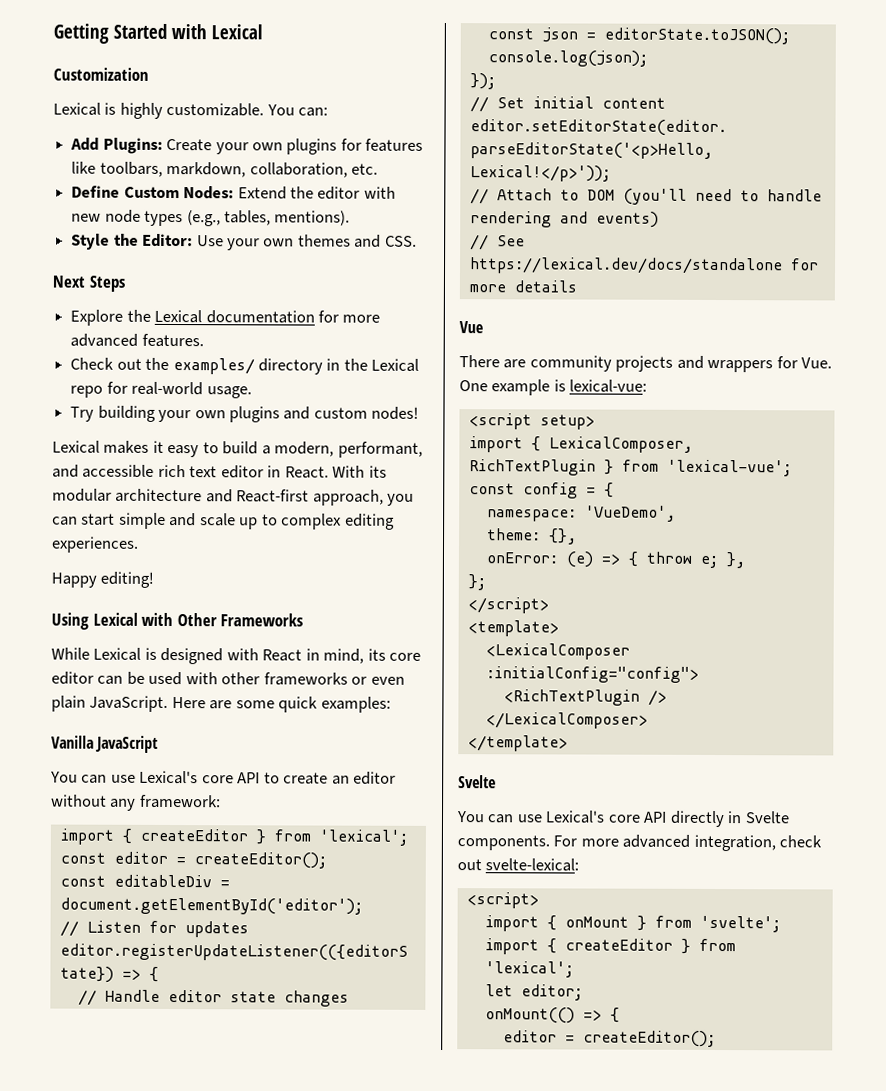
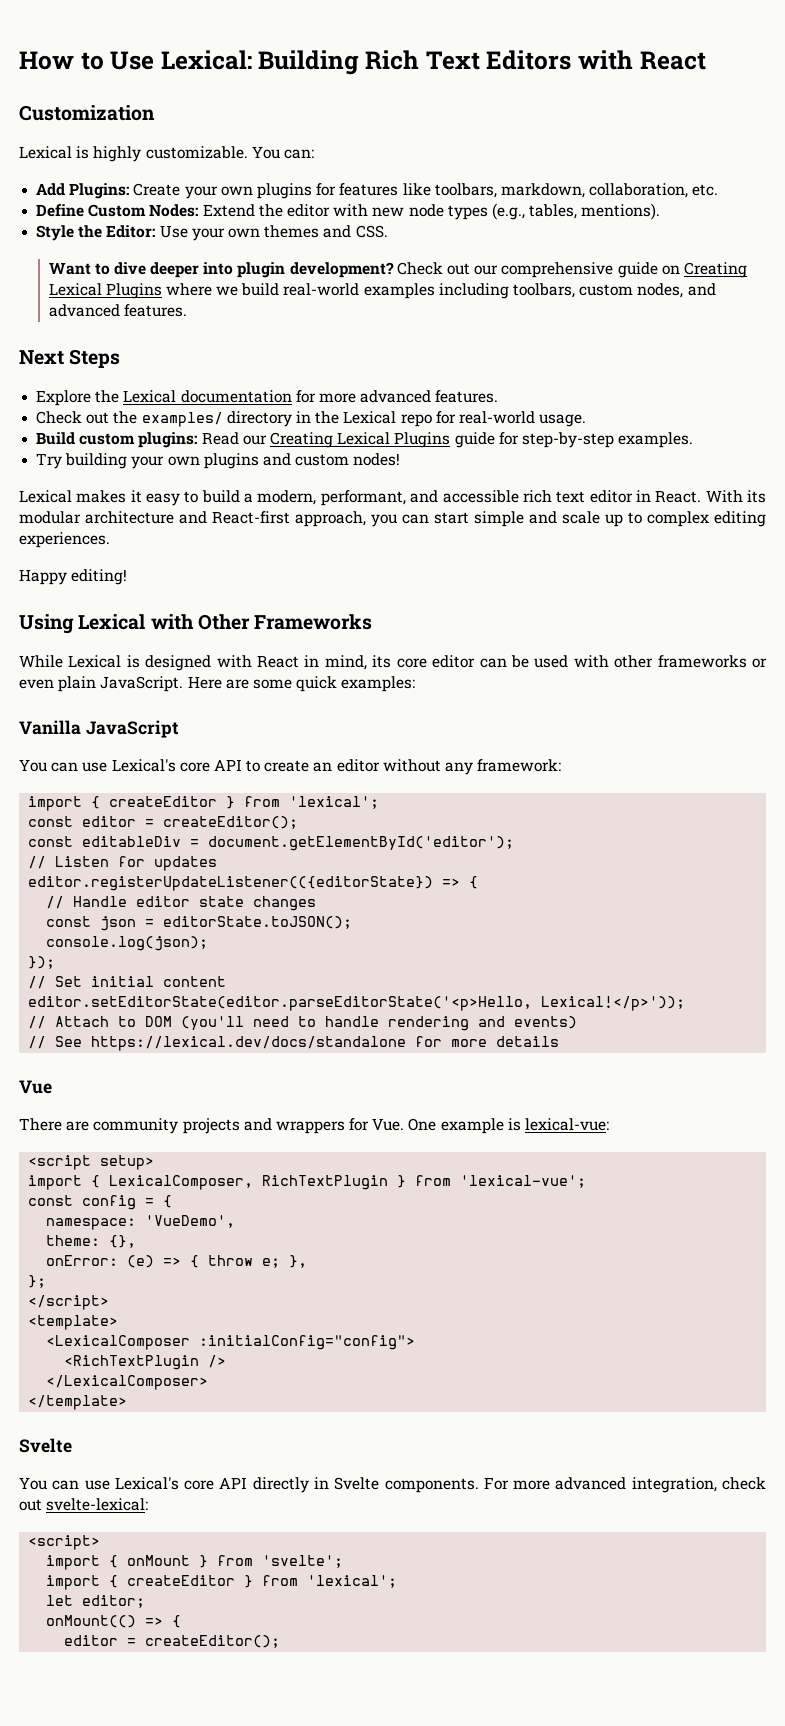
[53,23,263,44] Getting Started with Lexical -> [19,50,706,75] How to Use Lexical: Building Rich Text Editors with React
(417, 241) none -> [48,262,747,278] [48,283,716,299] [48,304,187,317] // Want to dive deeper into plugin development? Check out our comprehensive guide on Creating Lexical Plugins where we build real-world examples including toolbars, custom nodes, and advanced features.
(252, 392) none -> [36,432,694,448] // Build custom plugins: Read our Creating Lexical Plugins guide for step-by-step examples.

